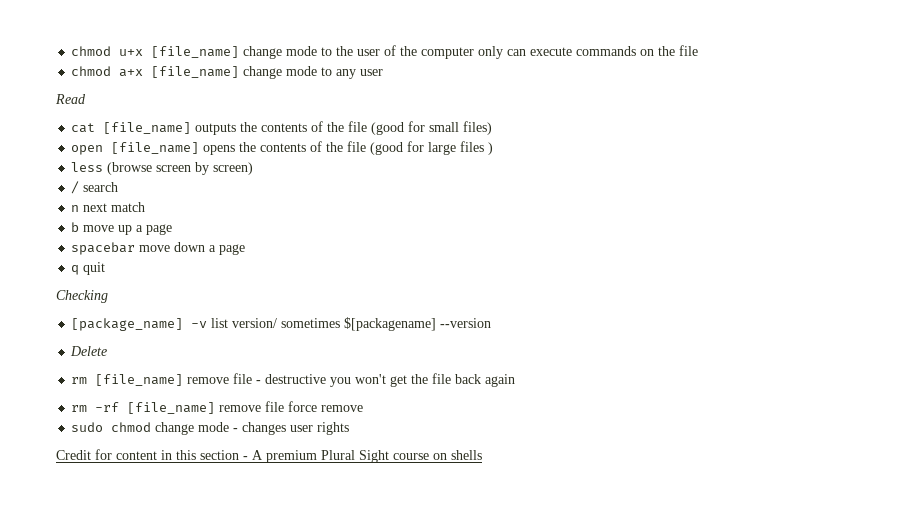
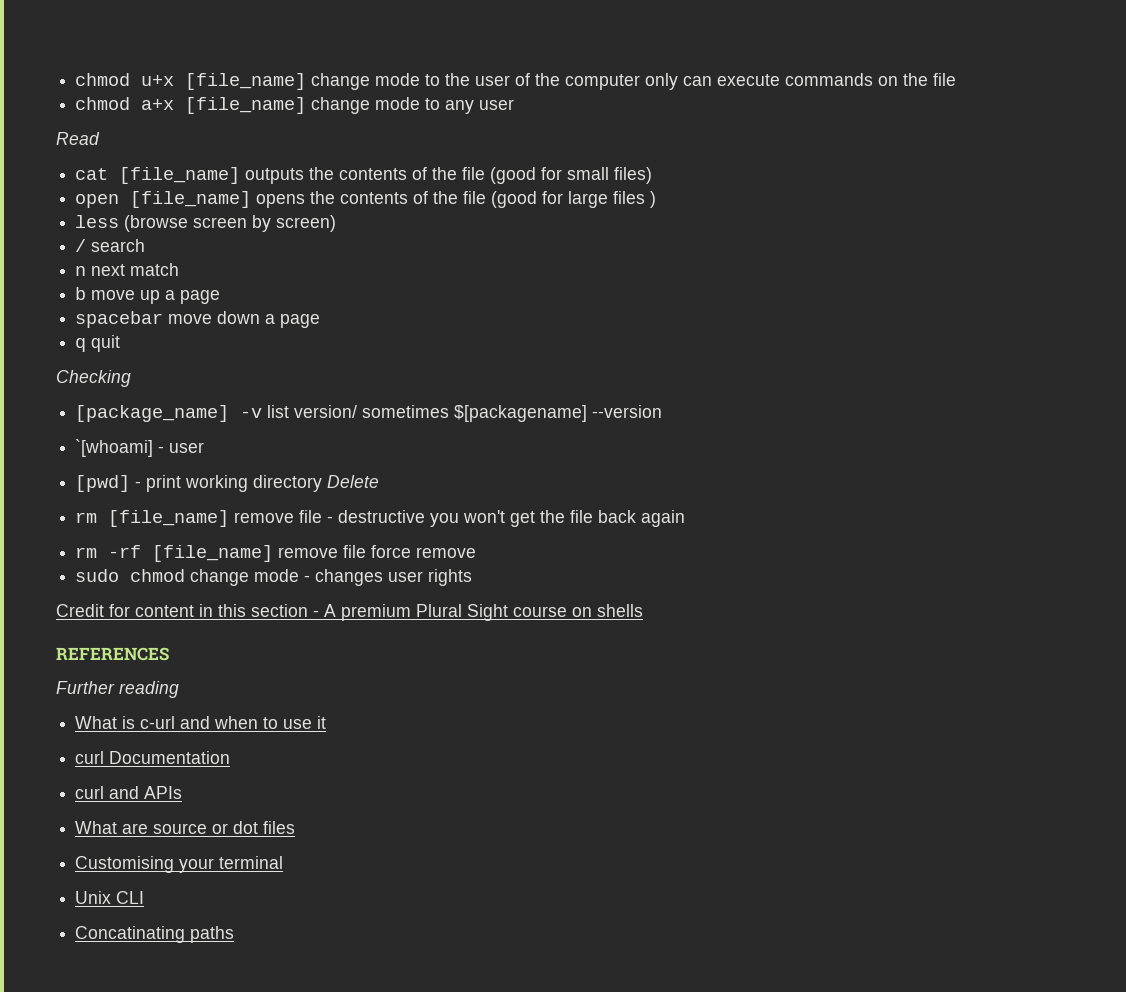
(492, 323) none -> [75,439,205,457] [75,475,323,492] `[whoami] - user // [pwd] - print working directory
(482, 455) none -> [56,647,169,661] [56,681,179,698] [75,716,327,729] [75,751,231,764] [75,786,183,799] [75,821,296,834] [75,856,284,873] [75,891,145,904] [75,926,235,943] // REFERENCES // Further reading // What is c-url and when to use it // curl Documentation // curl and APIs // What are source or dot files // Customising your terminal // Unix CLI // Concatinating paths

